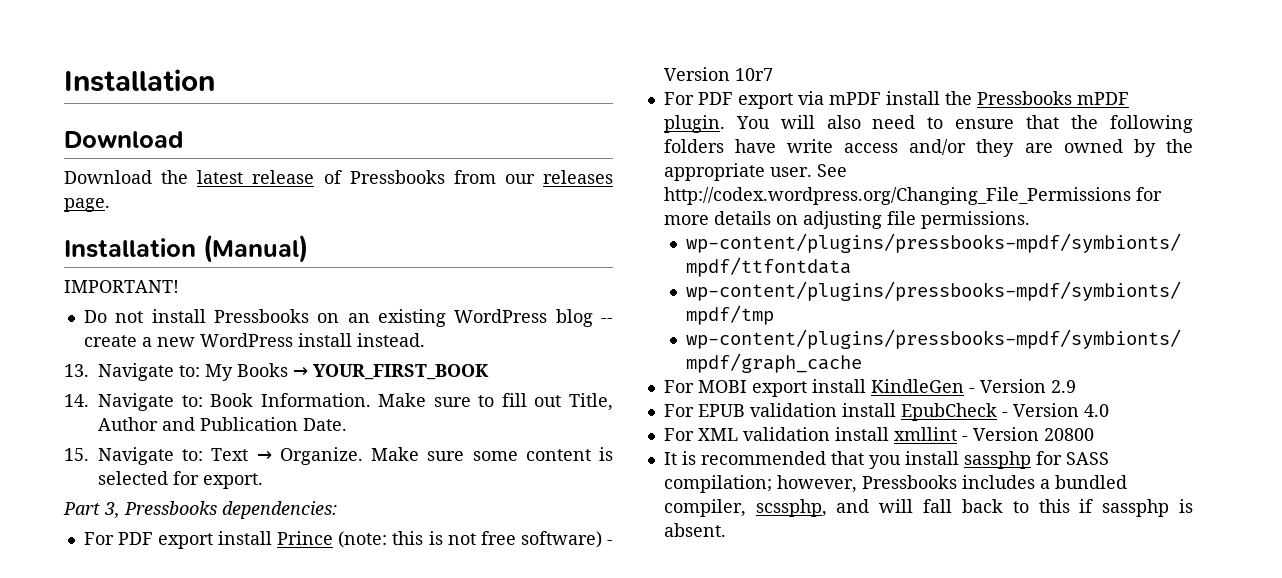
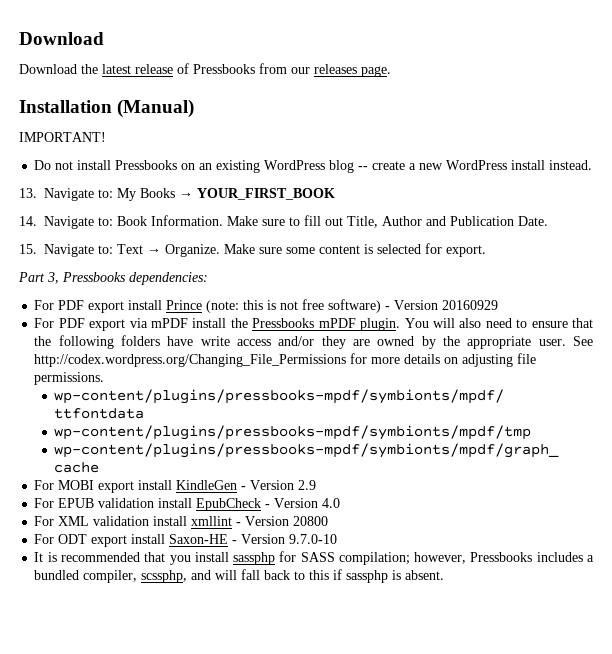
[64,69,215,92] Installation // -> (19, 38) none
[734,68,773,81] 10r7 -> [442,300,499,310] 20160929
(1094, 434) none -> [34,534,338,547] // For ODT export install Saxon-HE - Version 9.7.0-10

